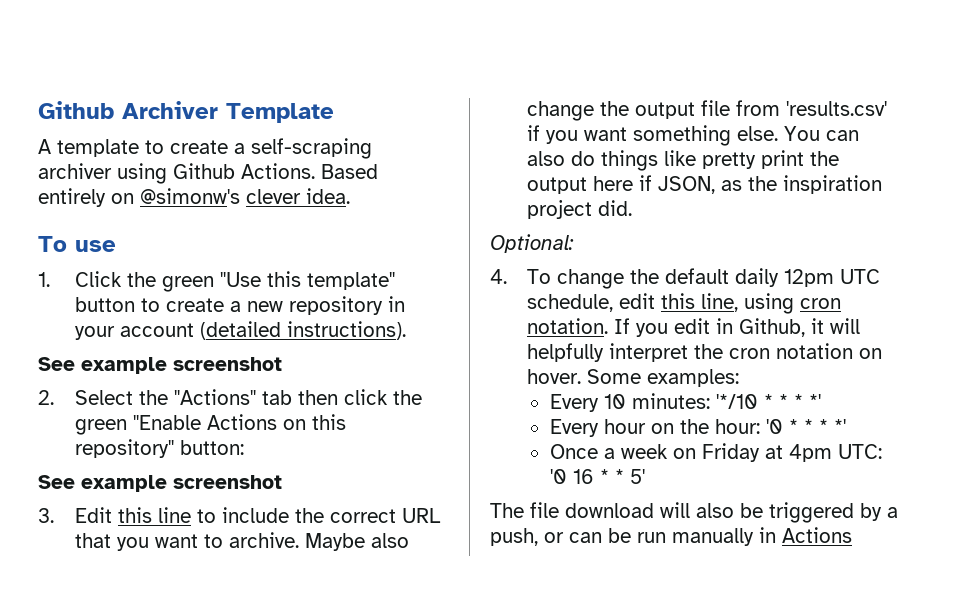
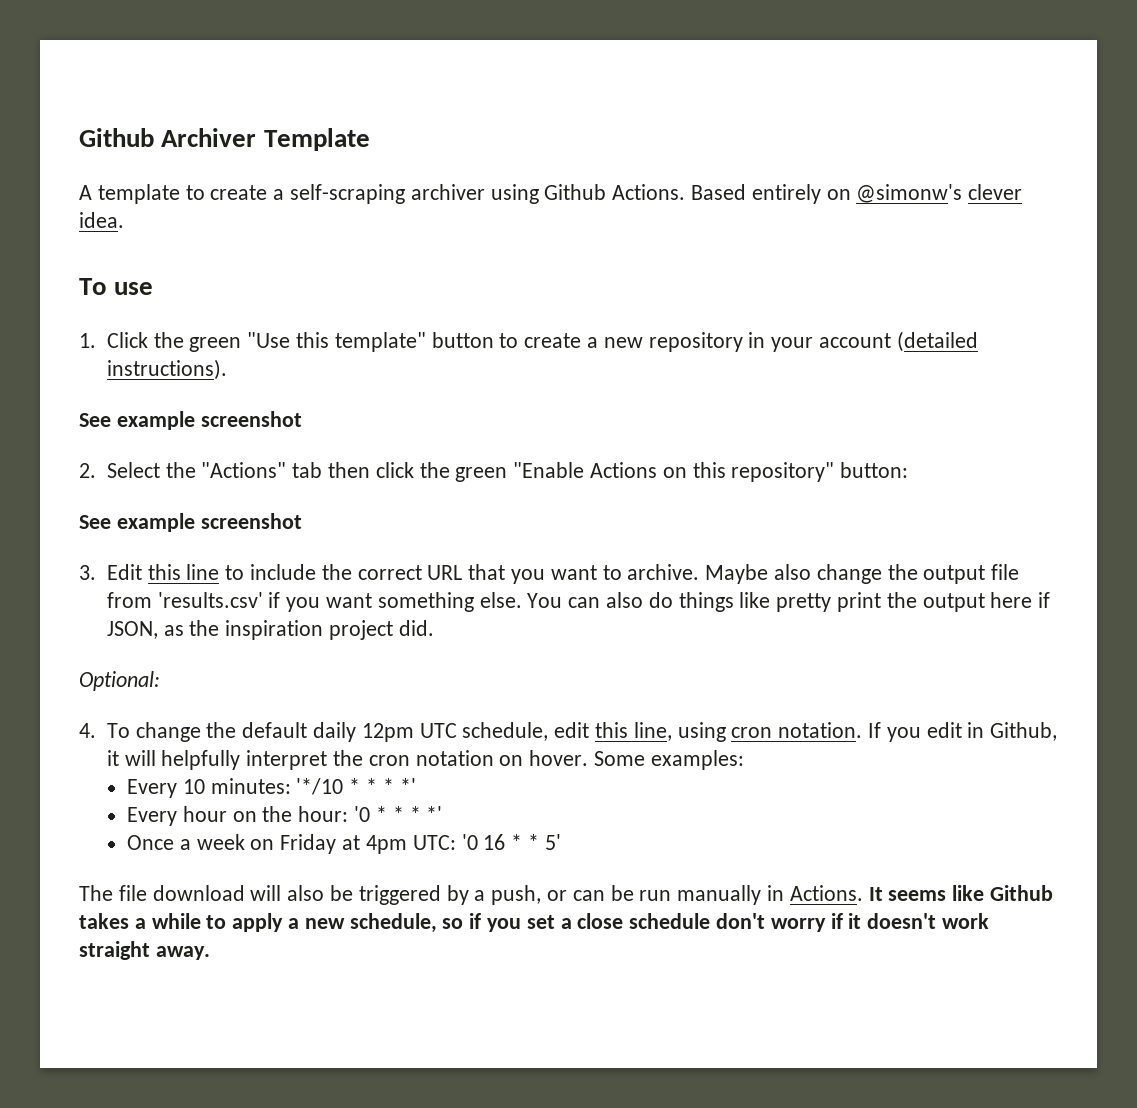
[782,527,852,543] Actions -> [789,885,1054,901] [79,913,990,933] [79,941,210,960] Actions. It seems like Github takes a while to apply a new schedule, so if you set a close schedule don't worry if it doesn't work straight away.

